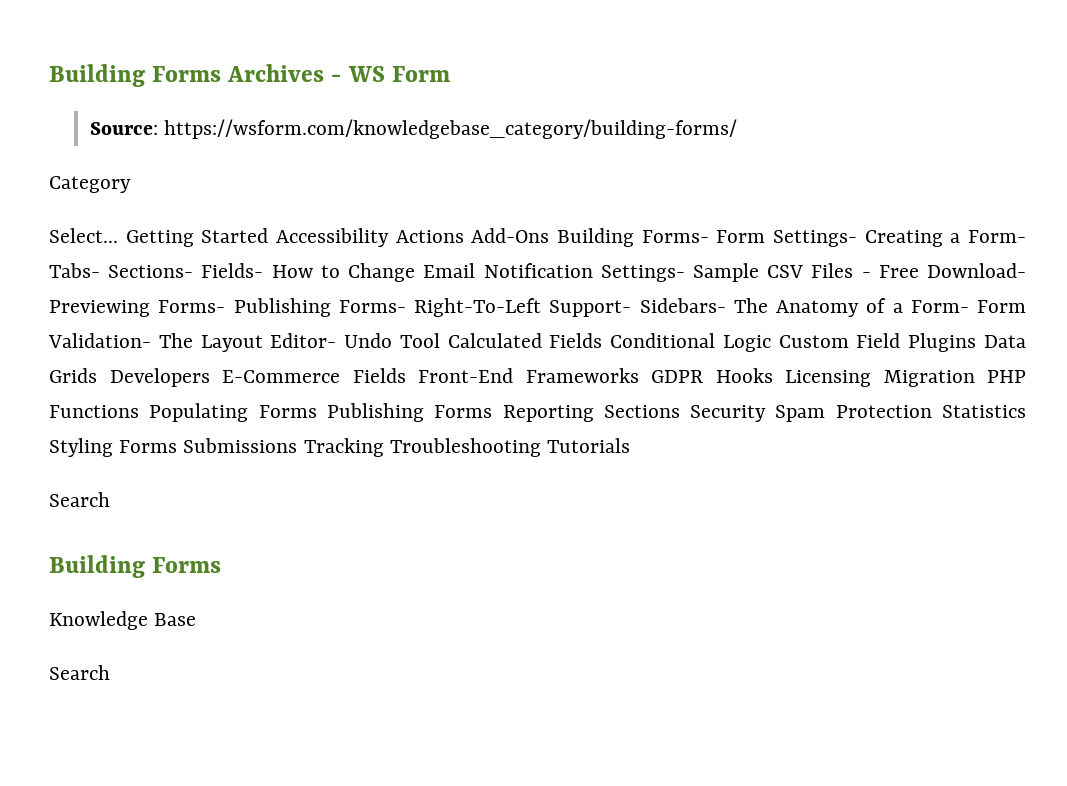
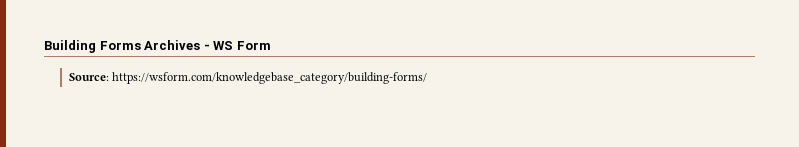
[49,176,131,193] [49,228,1026,247] [49,263,1026,282] [49,298,1026,317] [48,333,1026,352] [49,368,1026,387] [49,403,1026,422] [49,438,631,457] [49,492,110,507] [49,555,222,578] [49,611,197,630] [49,665,110,680] // Category // Select... Getting Started Accessibility Actions Add-Ons Building Forms- Form Settings- Creating a Form- Tabs- Sections- Fields- How to Change Email Notification Settings- Sample CSV Files - Free Download- Previewing Forms- Publishing Forms- Right-To-Left Support- Sidebars- The Anatomy of a Form- Form Validation- The Layout Editor- Undo Tool Calculated Fields Conditional Logic Custom Field Plugins Data Grids Developers E-Commerce Fields Front-End Frameworks GDPR Hooks Licensing Migration PHP Functions Populating Forms Publishing Forms Reporting Sections Security Spam Protection Statistics Styling Forms Submissions Tracking Troubleshooting Tutorials // Search // Building Forms // Knowledge Base // Search -> (428, 78) none

